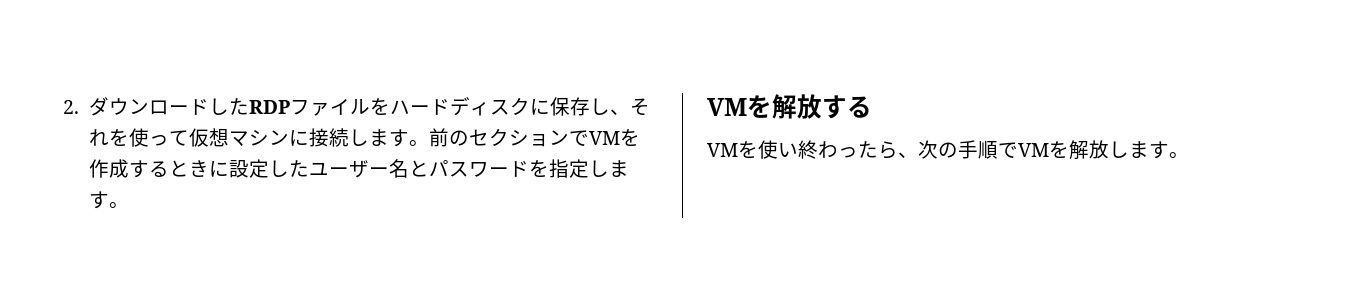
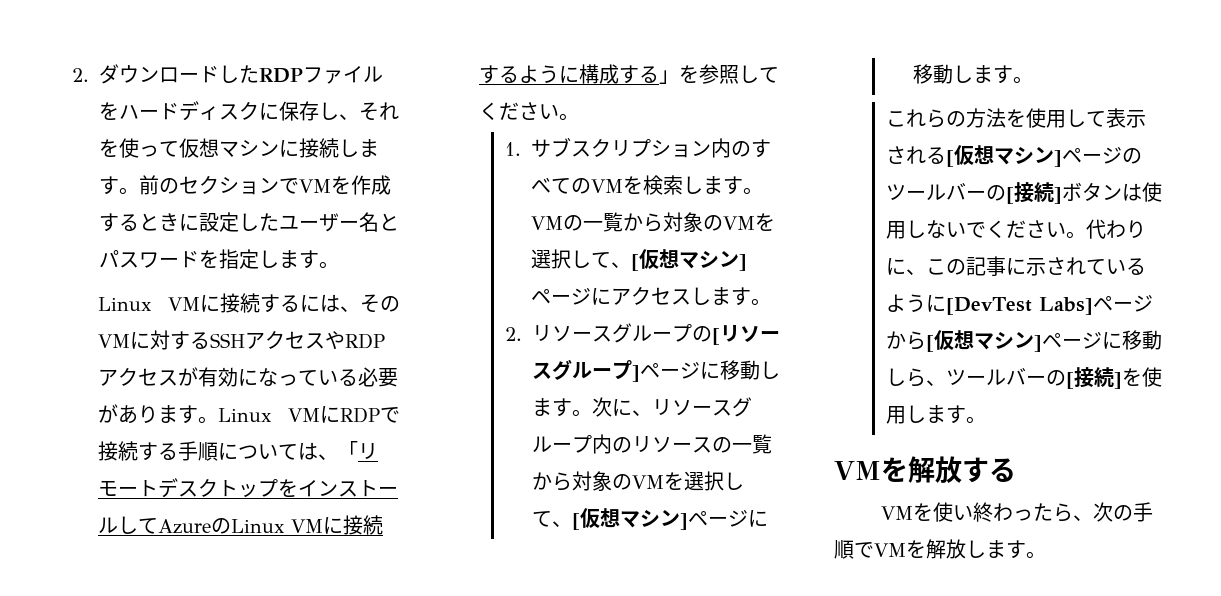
(130, 205) none -> [97,293,400,313] [97,330,385,350] [97,367,398,387] [97,404,400,424] [97,441,378,461] [97,478,398,498] [97,515,383,535] [478,64,779,84] [478,102,579,121] [504,137,771,158] [530,175,763,195] [530,212,775,232] [530,249,747,271] [530,286,771,306] [504,323,780,345] [531,359,780,382] [531,397,752,417] [531,434,772,454] [531,471,744,491] [531,508,768,530] [912,64,1033,84] [885,108,1146,128] [885,145,1142,167] [885,182,1162,204] [885,219,1146,239] [885,256,1146,276] [885,294,1153,315] [885,330,1162,352] [885,367,1162,389] [885,405,986,424] // Linux VMに接続するには、そのVMに対するSSHアクセスやRDPアクセスが有効になっている必要があります。Linux VMにRDPで接続する手順については、「リモートデスクトップをインストールしてAzureのLinux VMに接続するように構成する」を参照してください。 // 1.サブスクリプション内のすべてのVMを検索します。VMの一覧から対象のVMを選択して、[仮想マシン]ページにアクセスします。 // 2.リソースグループの[リソースグループ]ページに移動します。次に、リソースグループ内のリソースの一覧から対象のVMを選択して、[仮想マシン]ページに移動します。 // これらの方法を使用して表示される[仮想マシン]ページのツールバーの[接続]ボタンは使用しないでください。代わりに、この記事に示されているように[DevTest Labs]ページから[仮想マシン]ページに移動しら、ツールバーの[接続]を使用します。

